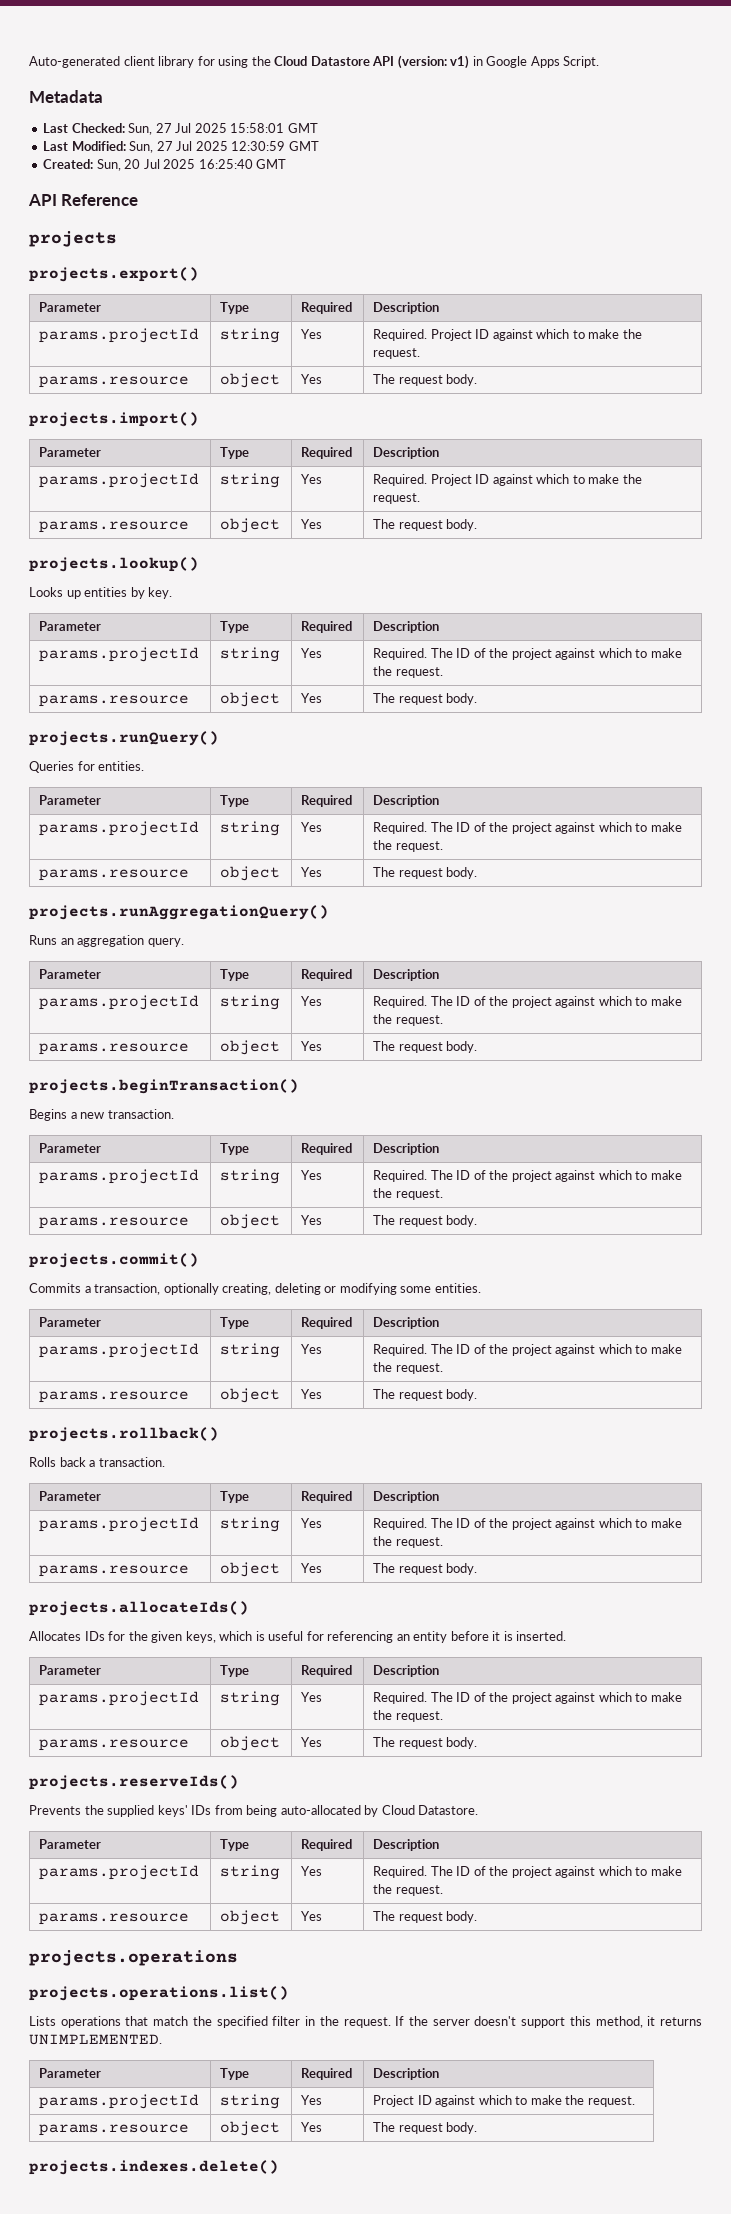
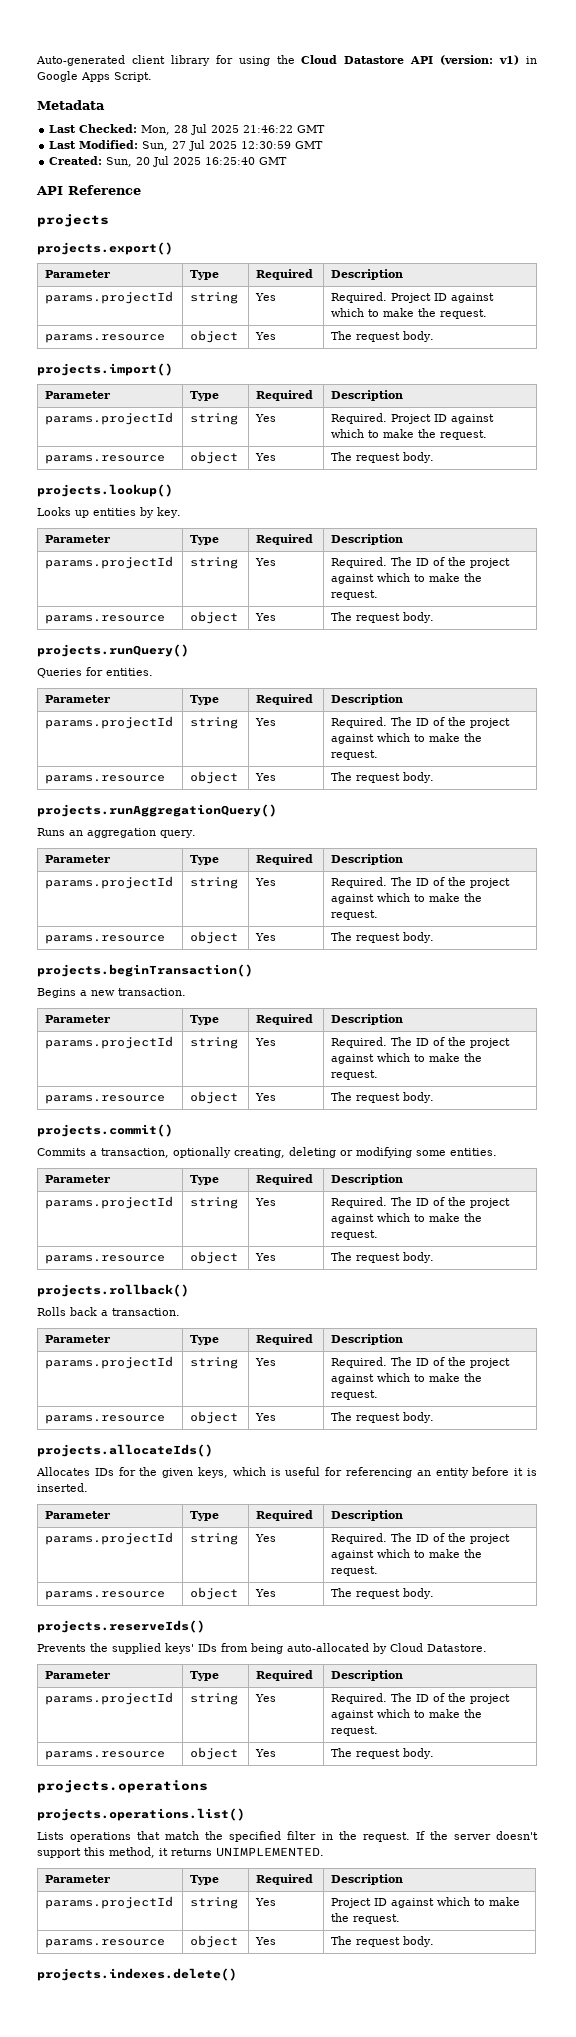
[128,123,285,135] Sun, 27 Jul 2025 15:58:01 -> [141,124,294,135] Mon, 28 Jul 2025 21:46:22

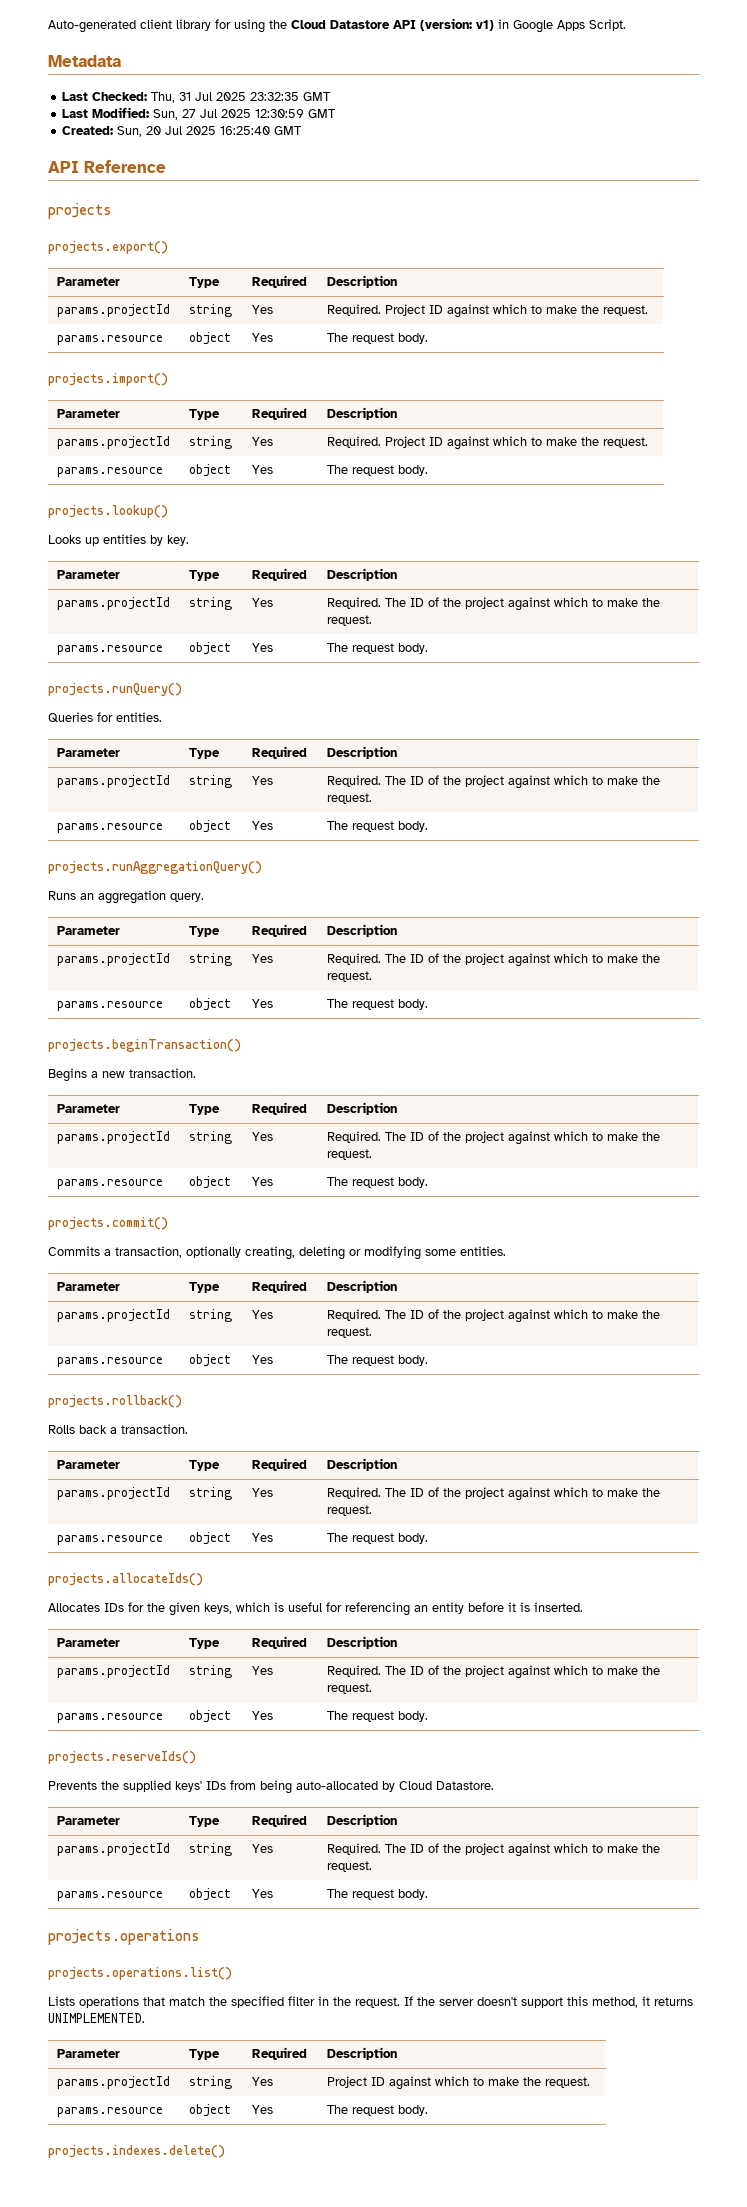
[141,124,294,135] Mon, 28 Jul 2025 21:46:22 -> [151,92,300,103] Thu, 31 Jul 2025 23:32:35

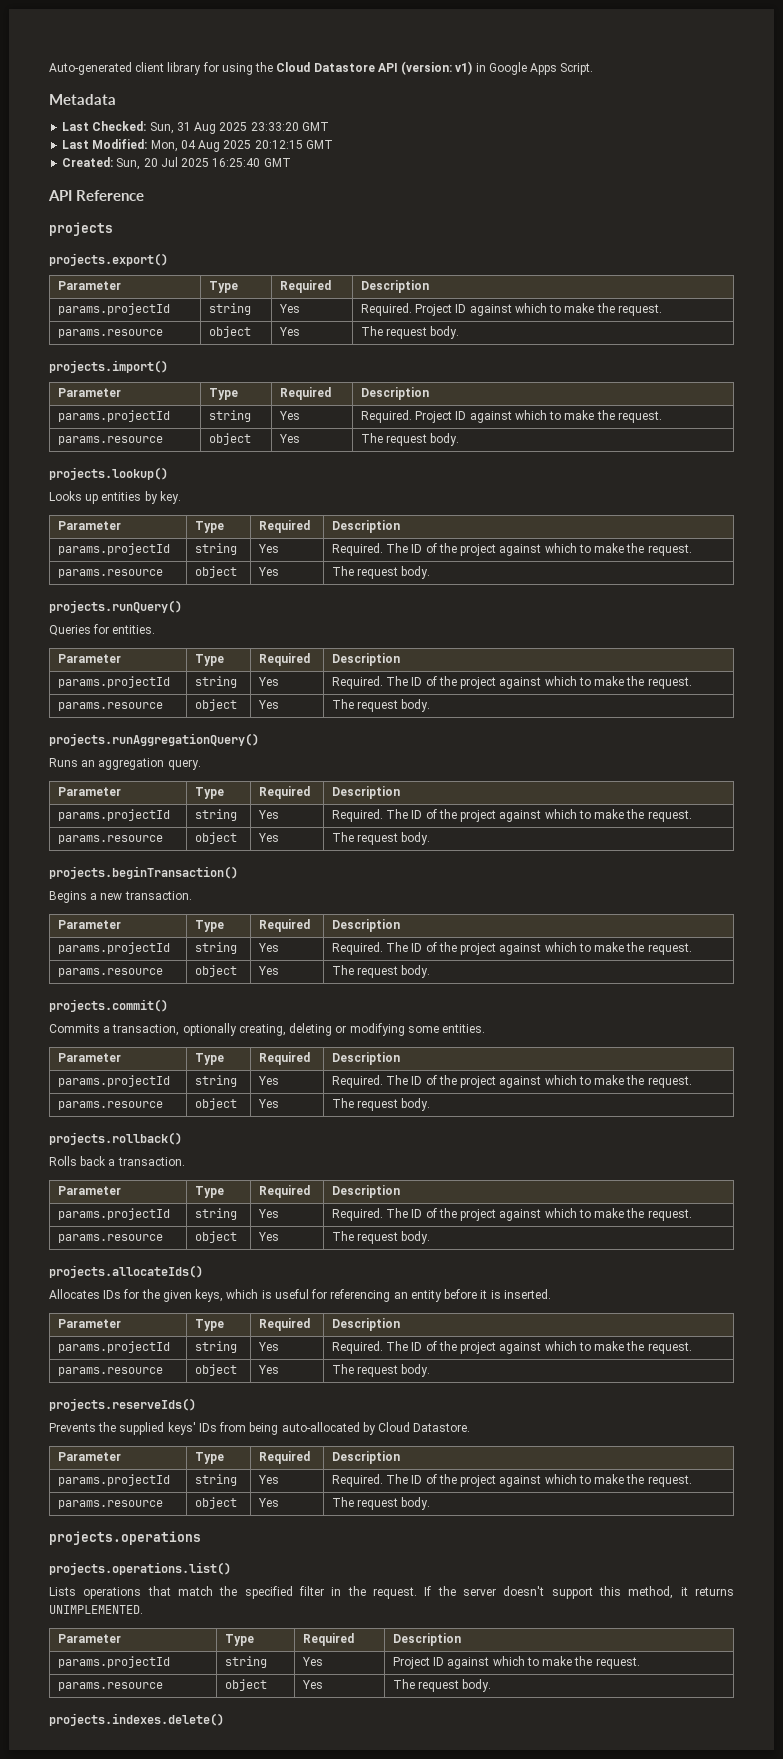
[151,92,332,103] [62,107,305,120] Thu, 31 Jul 2025 23:32:35 GMT // Last Modified: Sun, 27 Jul 2025 12:30:59 -> [149,122,329,134] [62,139,303,152] Sun, 31 Aug 2025 23:33:20 GMT // Last Modified: Mon, 04 Aug 2025 20:12:15

